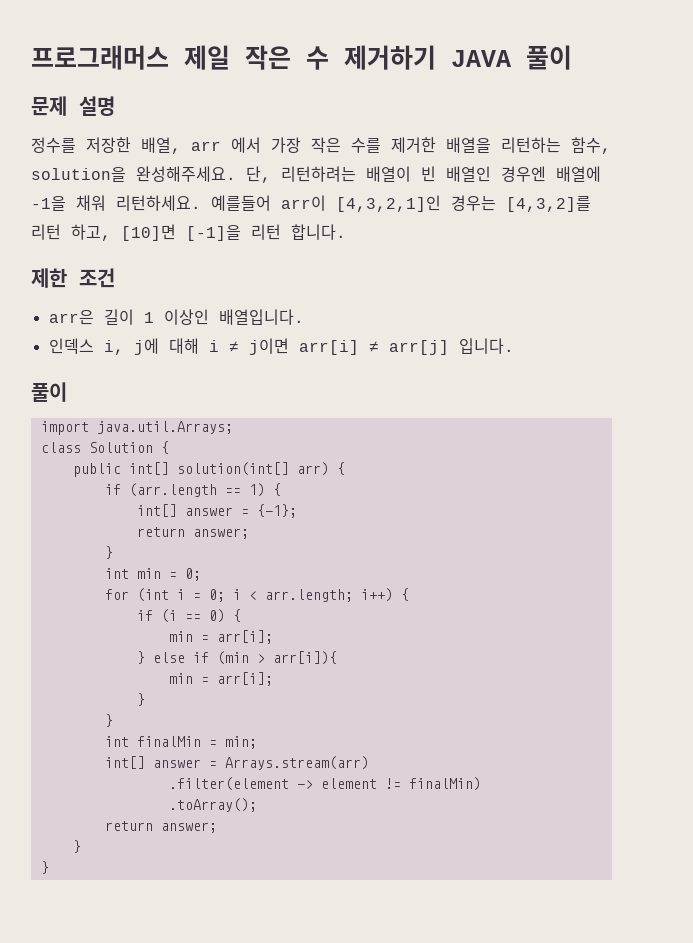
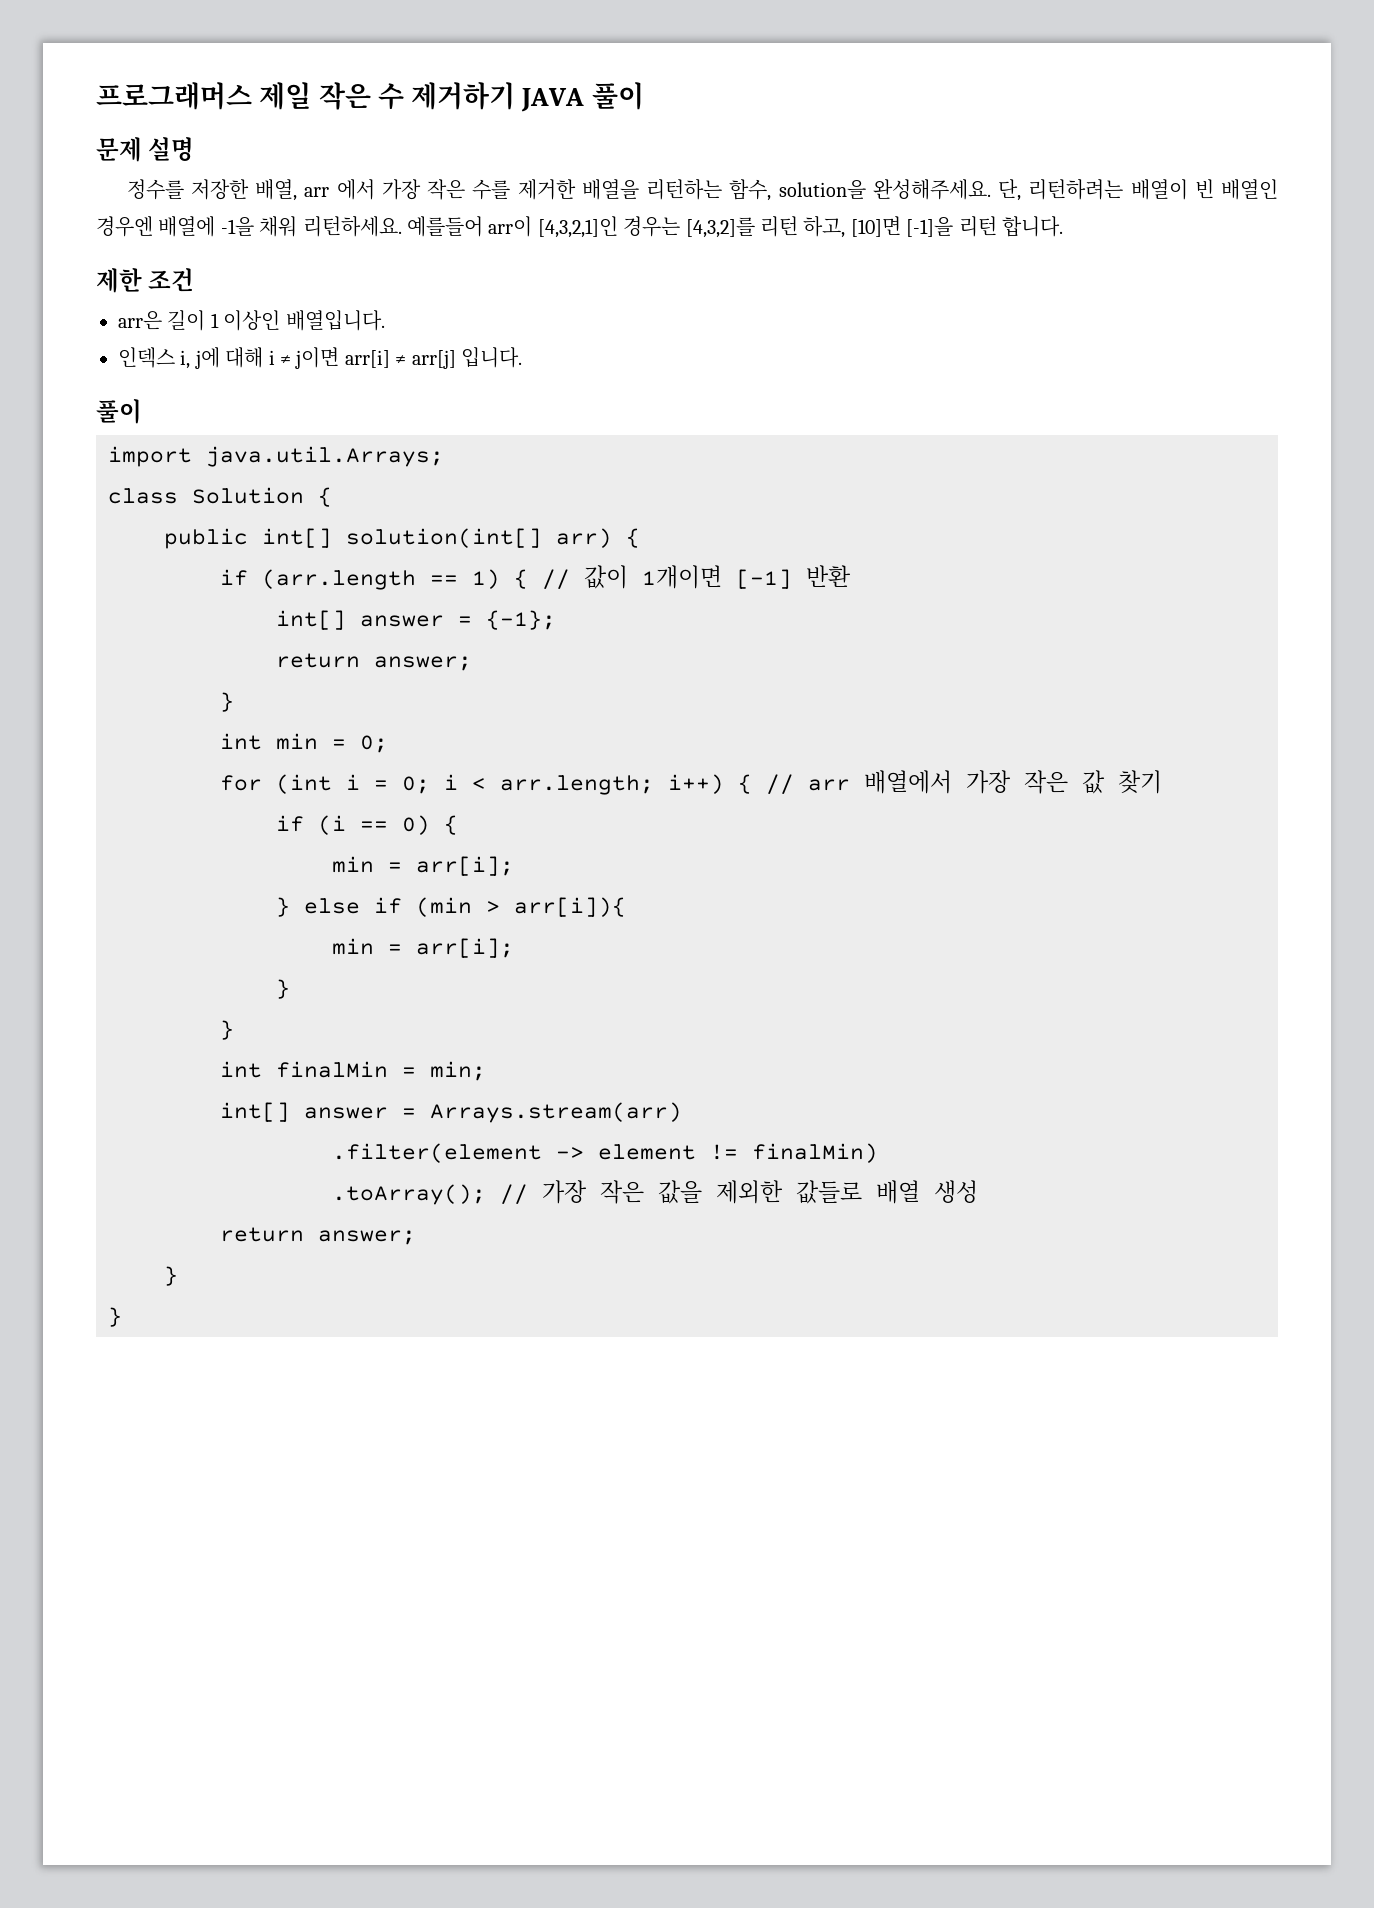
(281, 489) none -> [542,565,851,589] // 값이 1개이면 [-1] 반환
(409, 594) none -> [766,770,1162,794] // arr 배열에서 가장 작은 값 찾기
(257, 805) none -> [500,1180,978,1204] // 가장 작은 값을 제외한 값들로 배열 생성

